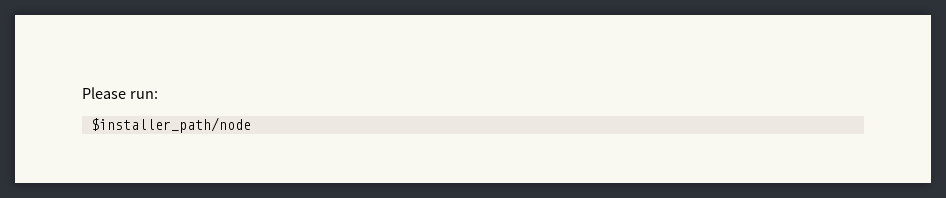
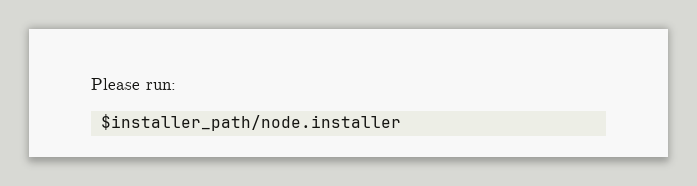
[90,117,251,133] $installer_path/node -> [100,114,401,131] $installer_path/node.installer

